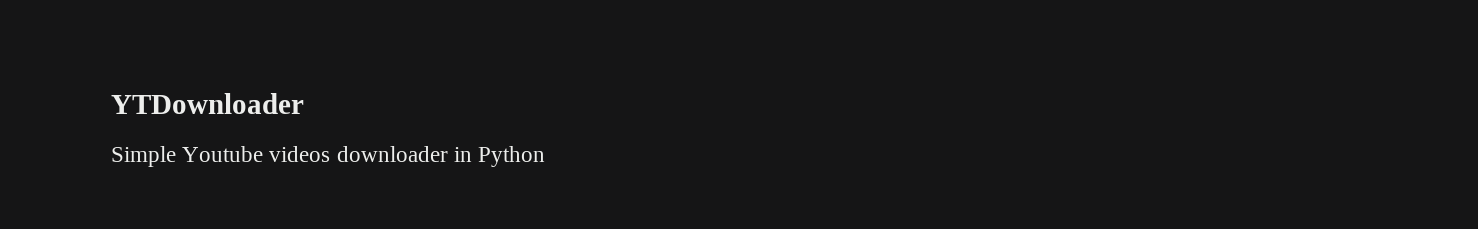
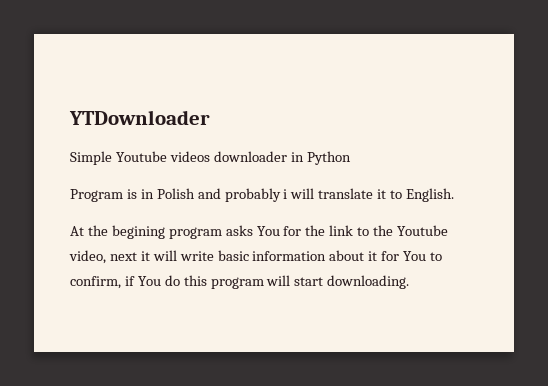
(546, 156) none -> [70,188,455,202] [70,225,449,239] [69,250,443,264] [70,275,410,289] // Program is in Polish and probably i will translate it to English. // At the begining program asks You for the link to the Youtube video, next it will write basic information about it for You to confirm, if You do this program will start downloading.

